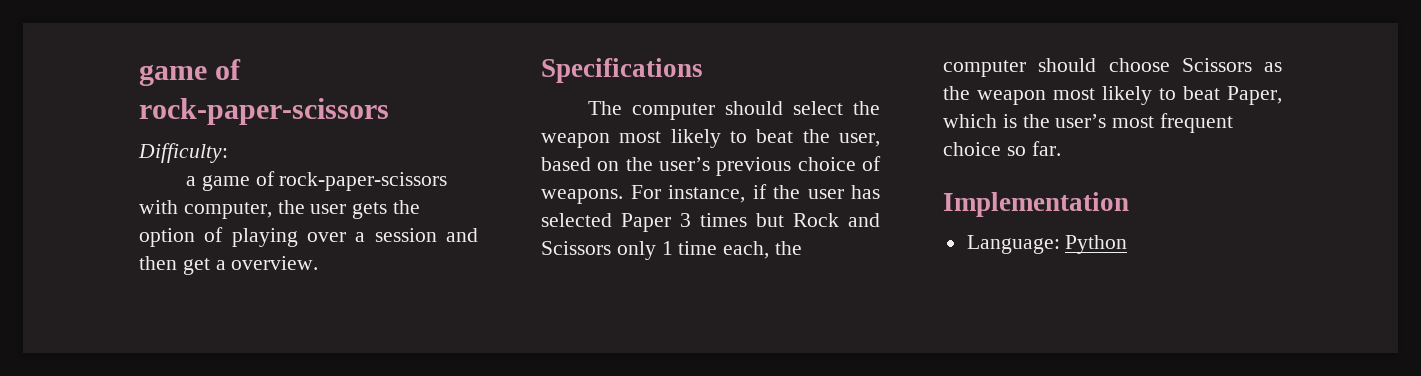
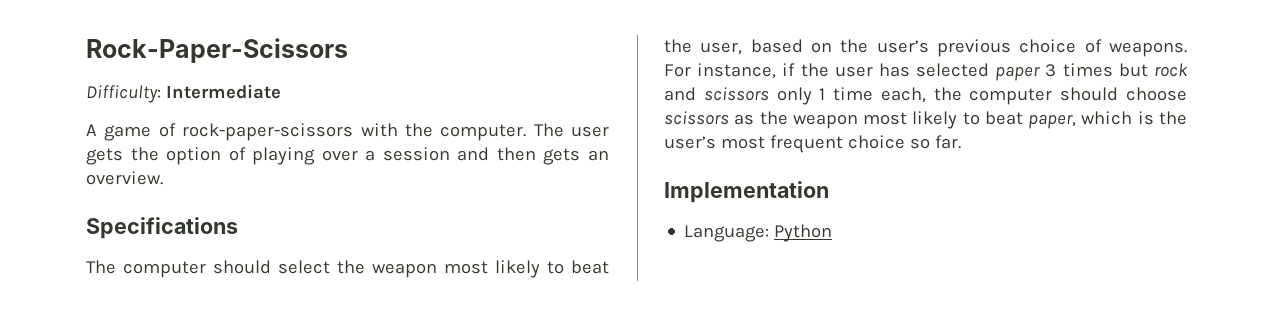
[139,59,242,86] [139,98,389,125] game of rock-paper-scissors -> [86,38,348,63] Rock-Paper-Scissors
[185,176,196,186] // a -> [165,84,281,99] [86,124,97,136] Intermediate // A
[183,200,305,219] computer, the -> [404,123,564,141] the computer. The
[182,258,226,275] get a -> [543,148,610,165] gets an
[621,213,671,232] Paper -> [995,66,1041,81] paper
[793,213,880,227] [541,241,611,255] Rock and Scissors -> [1154,63,1188,77] [664,87,769,101] rock and scissors
[1181,58,1252,72] Scissors -> [664,111,729,125] scissors
[1227,86,1282,105] Paper, -> [1028,114,1077,129] paper,

